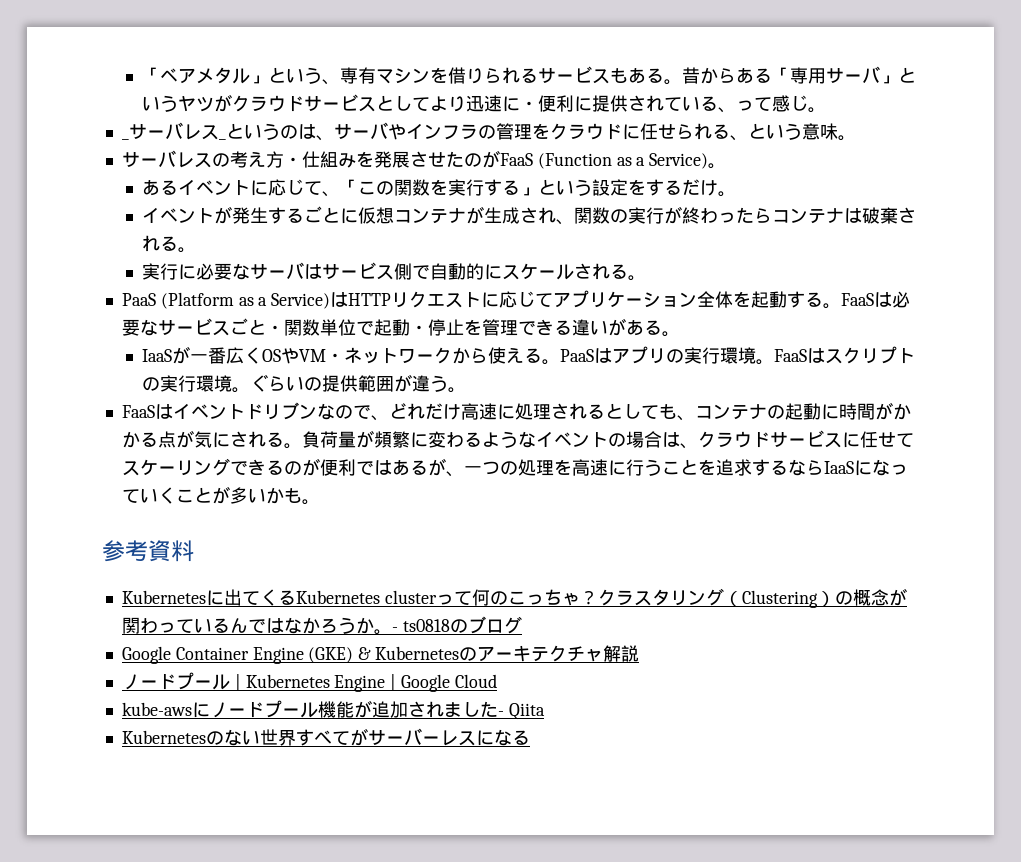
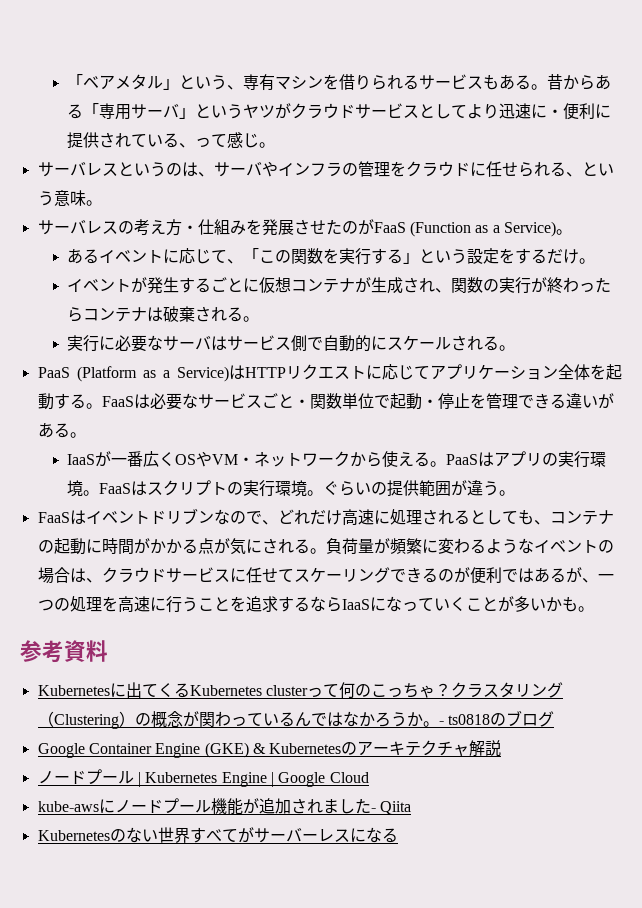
[121,122,226,140] _サーバレス_ -> [37,162,118,177] サーバレス

